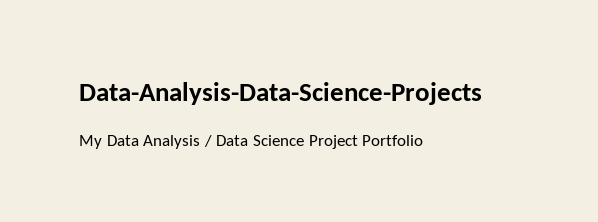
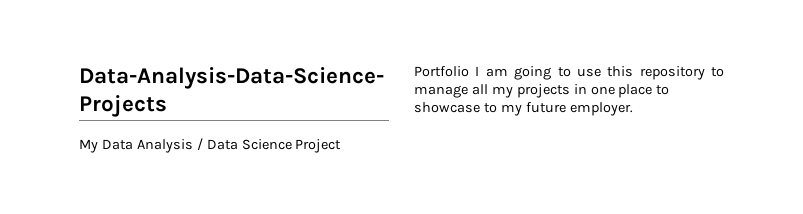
(424, 140) none -> [475,66,724,80] [414,84,670,98] [414,102,633,116] I am going to use this repository to manage all my projects in one place to showcase to my future employer.

